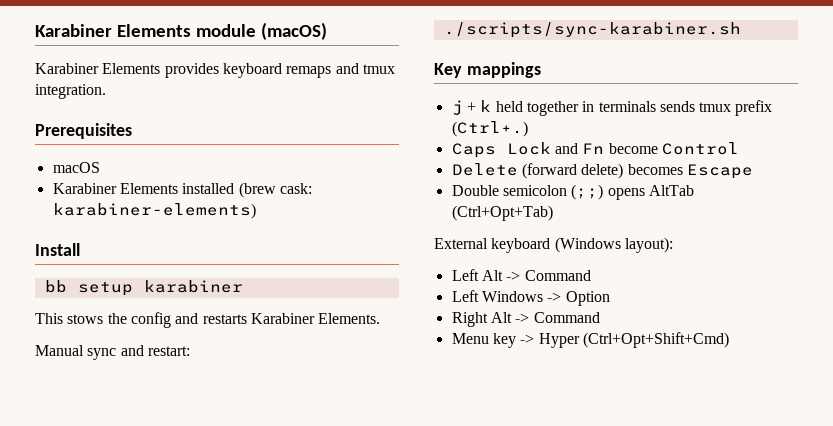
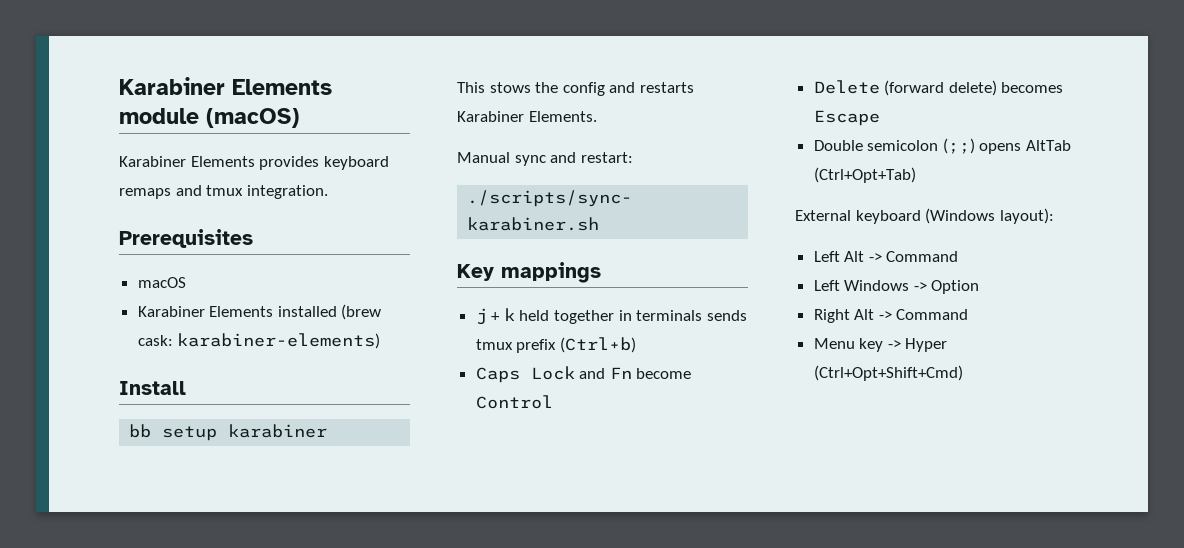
[451,121,528,137] (Ctrl+.) -> [559,337,636,353] (Ctrl+b)

